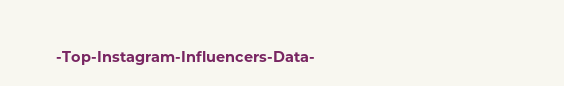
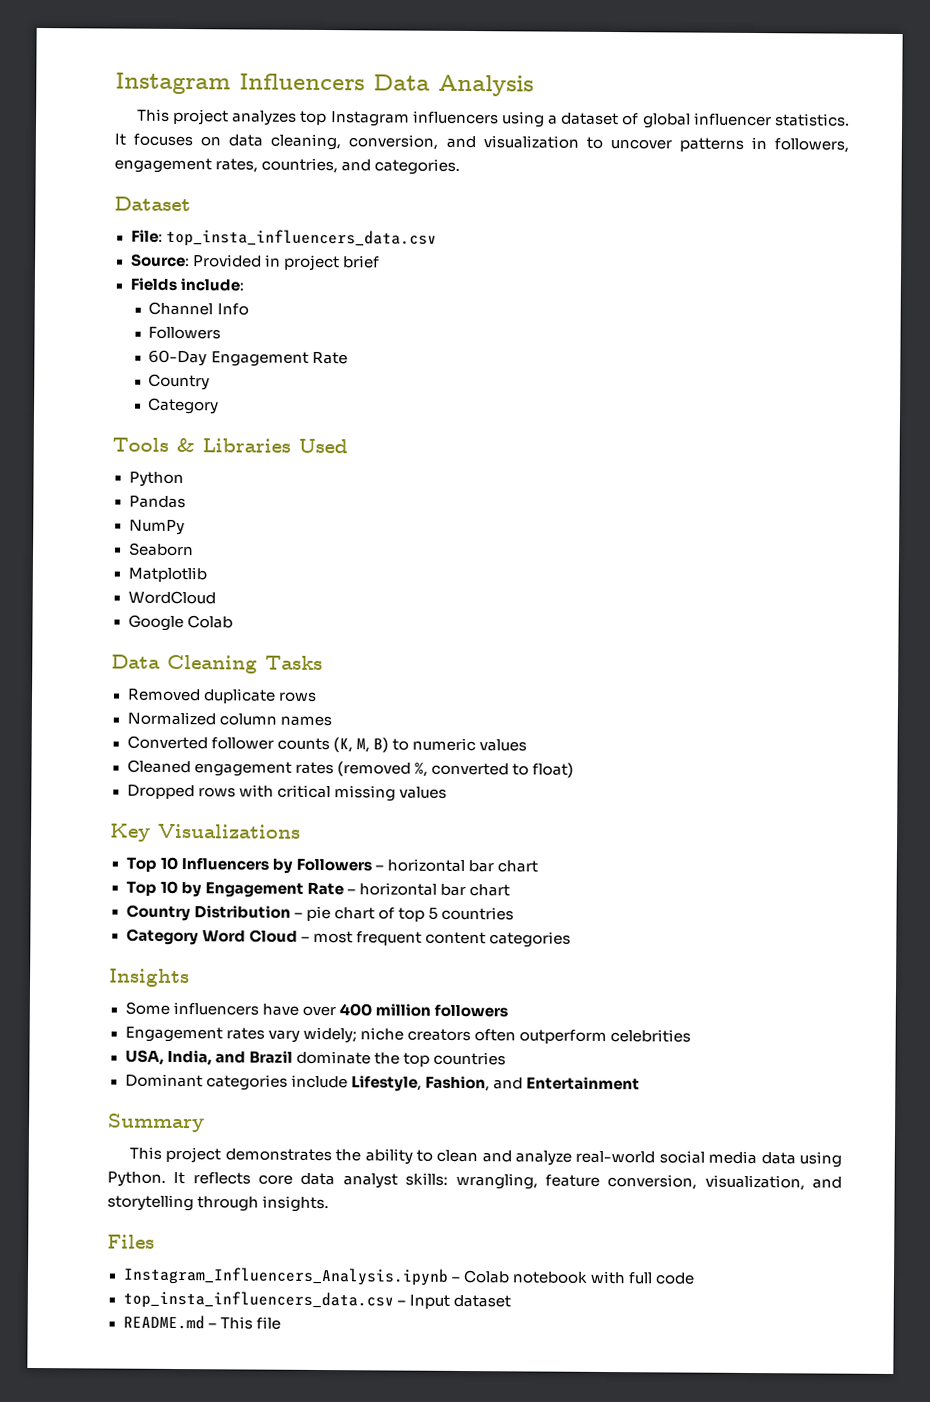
[56,51,315,65] -Top-Instagram-Influencers-Data- -> [115,72,534,97] [136,108,851,129] [114,133,850,153] [114,157,461,175] [114,196,191,212] [130,228,437,248] [130,253,380,272] [129,277,244,292] [148,301,249,316] [148,326,222,340] [148,349,348,367] [148,373,211,391] [147,397,220,415] [112,437,348,454] [128,471,184,488] [128,495,186,509] [128,519,185,536] [128,542,194,557] [127,566,207,583] [127,590,216,605] [127,614,233,632] [111,654,323,674] [126,688,317,704] [126,711,332,727] [126,735,527,753] [126,759,574,778] [126,784,447,802] [110,823,301,842] [125,856,538,874] [125,880,510,898] [125,904,514,922] [125,928,571,948] [108,968,190,988] [124,1001,508,1018] [124,1026,691,1044] [124,1049,506,1067] [124,1073,640,1092] [107,1113,205,1133] [128,1146,843,1168] [107,1171,843,1191] [107,1194,330,1213] [107,1234,155,1249] [122,1266,695,1286] [122,1290,511,1310] [122,1314,281,1330] Instagram Influencers Data Analysis // This project analyzes top Instagram influencers using a dataset of global influencer statistics. It focuses on data cleaning, conversion, and visualization to uncover patterns in followers, engagement rates, countries, and categories. // Dataset // File: top_insta_influencers_data.csv // Source: Provided in project brief // Fields include: // Channel Info // Followers // 60-Day Engagement Rate // Country // Category // Tools & Libraries Used // Python // Pandas // NumPy // Seaborn // Matplotlib // WordCloud // Google Colab // Data Cleaning Tasks // Removed duplicate rows // Normalized column names // Converted follower counts (K, M, B) to numeric values // Cleaned engagement rates (removed %, converted to float) // Dropped rows with critical missing values // Key Visualizations // Top 10 Influencers by Followers – horizontal bar chart // Top 10 by Engagement Rate – horizontal bar chart // Country Distribution – pie chart of top 5 countries // Category Word Cloud – most frequent content categories // Insights // Some influencers have over 400 million followers // Engagement rates vary widely; niche creators often outperform celebrities // USA, India, and Brazil dominate the top countries // Dominant categories include Lifestyle, Fashion, and Entertainment // Summary // This project demonstrates the ability to clean and analyze real-world social media data using Python. It reflects core data analyst skills: wrangling, feature conversion, visualization, and storytelling through insights. // Files // Instagram_Influencers_Analysis.ipynb – Colab notebook with full code // top_insta_influencers_data.csv – Input dataset // README.md – This file

